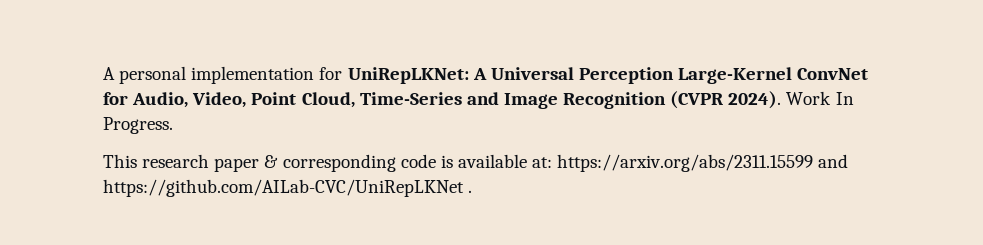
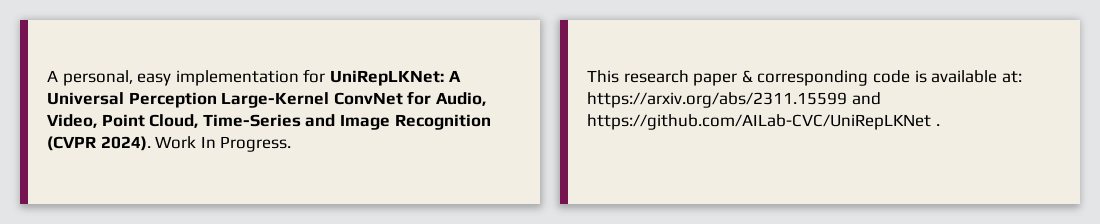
[103,66,187,84] A personal -> [47,70,172,86] A personal, easy

